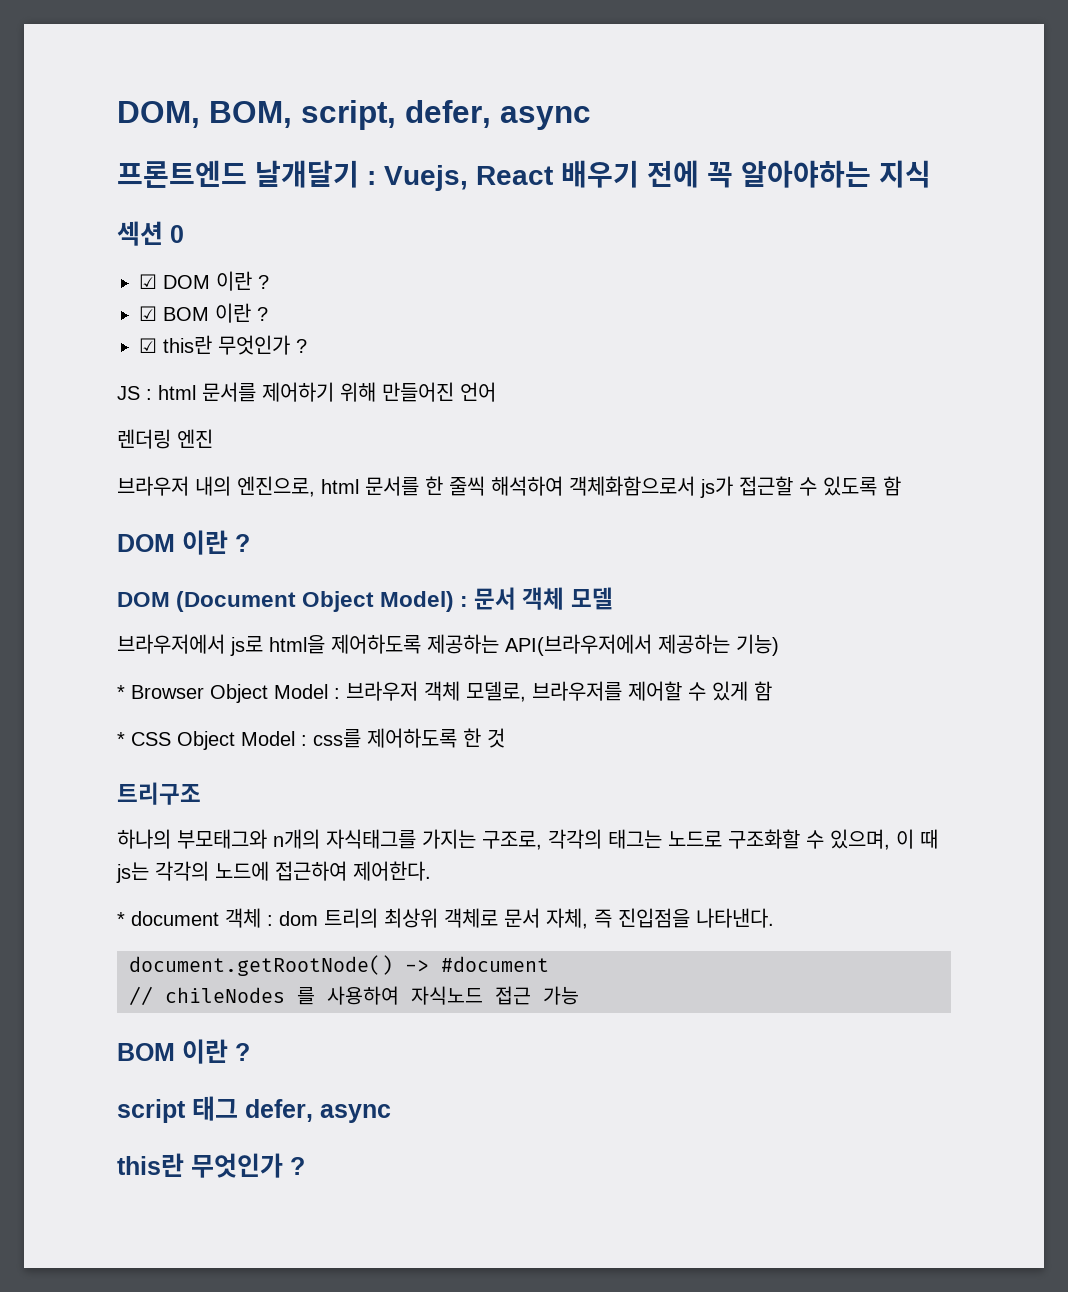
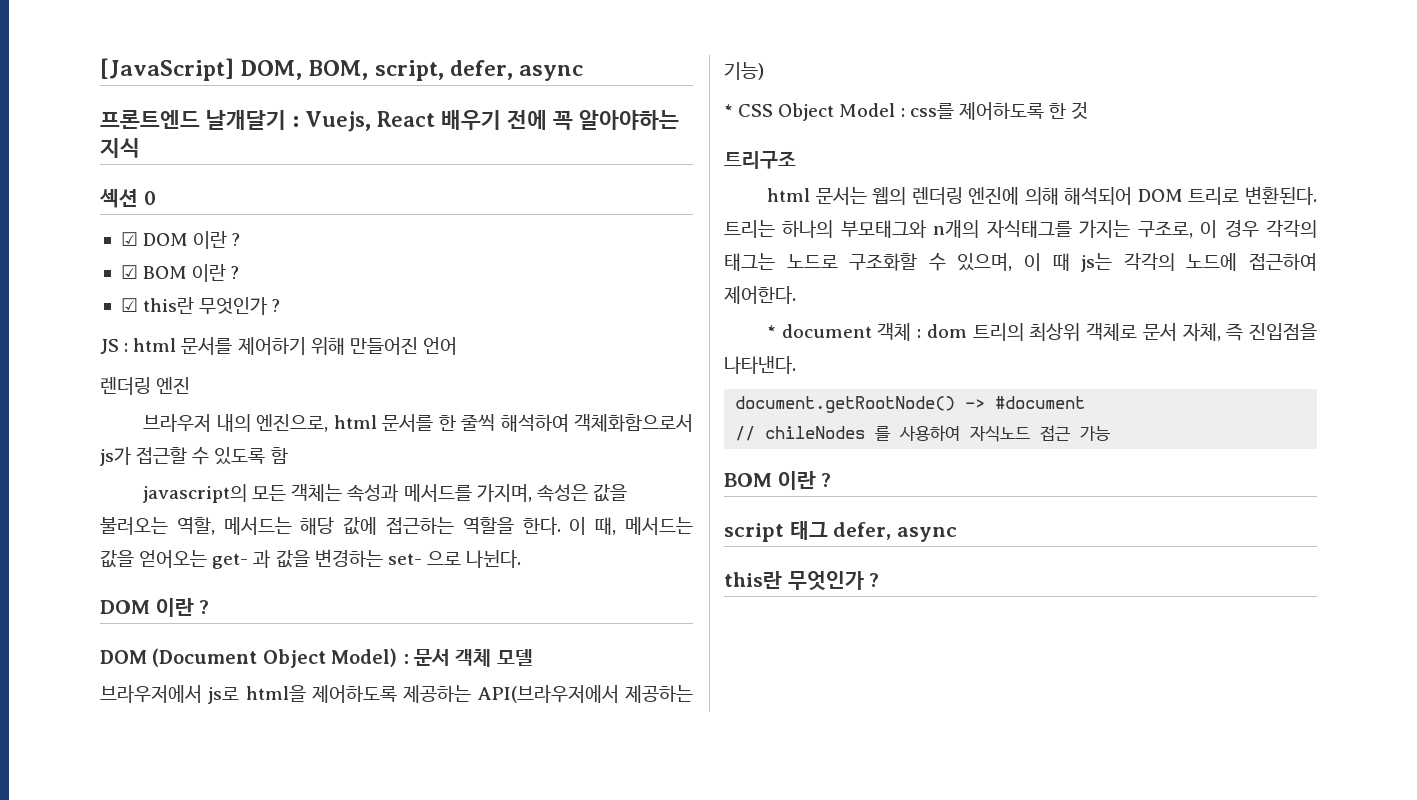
(117, 114) none -> [100,58,234,81] [JavaScript]
(901, 486) none -> [143,484,627,503] [100,517,693,535] [100,549,522,569] // javascript의 모든 객체는 속성과 메서드를 가지며, 속성은 값을 불러오는 역할, 메서드는 해당 값에 접근하는 역할을 한다. 이 때, 메서드는 값을 얻어오는 get- 과 값을 변경하는 set- 으로 나뉜다.
[117,681,772,703] // * Browser Object Model : 브라우저 객체 모델로, 브라우저를 제어할 수 있게 함 -> (764, 71) none
(201, 793) none -> [767,186,1317,205] [724,220,775,238] html 문서는 웹의 렌더링 엔진에 의해 해석되어 DOM 트리로 변환된다. 트리는
(542, 840) none -> [1200,220,1259,238] 이 경우

